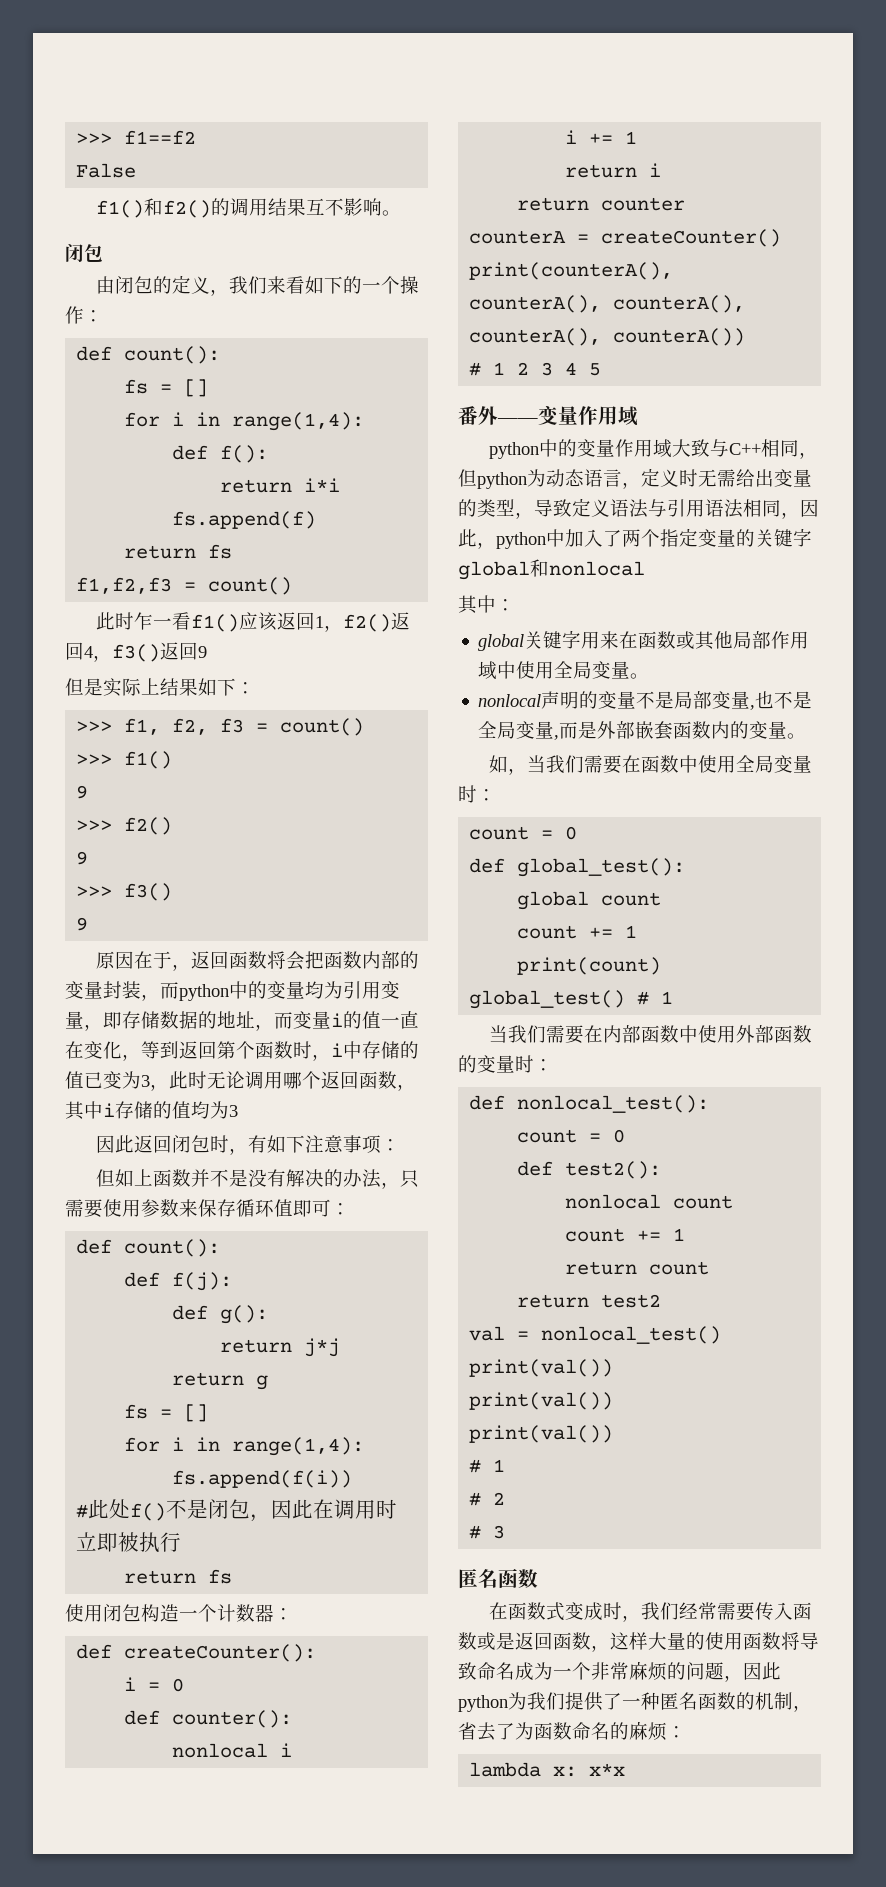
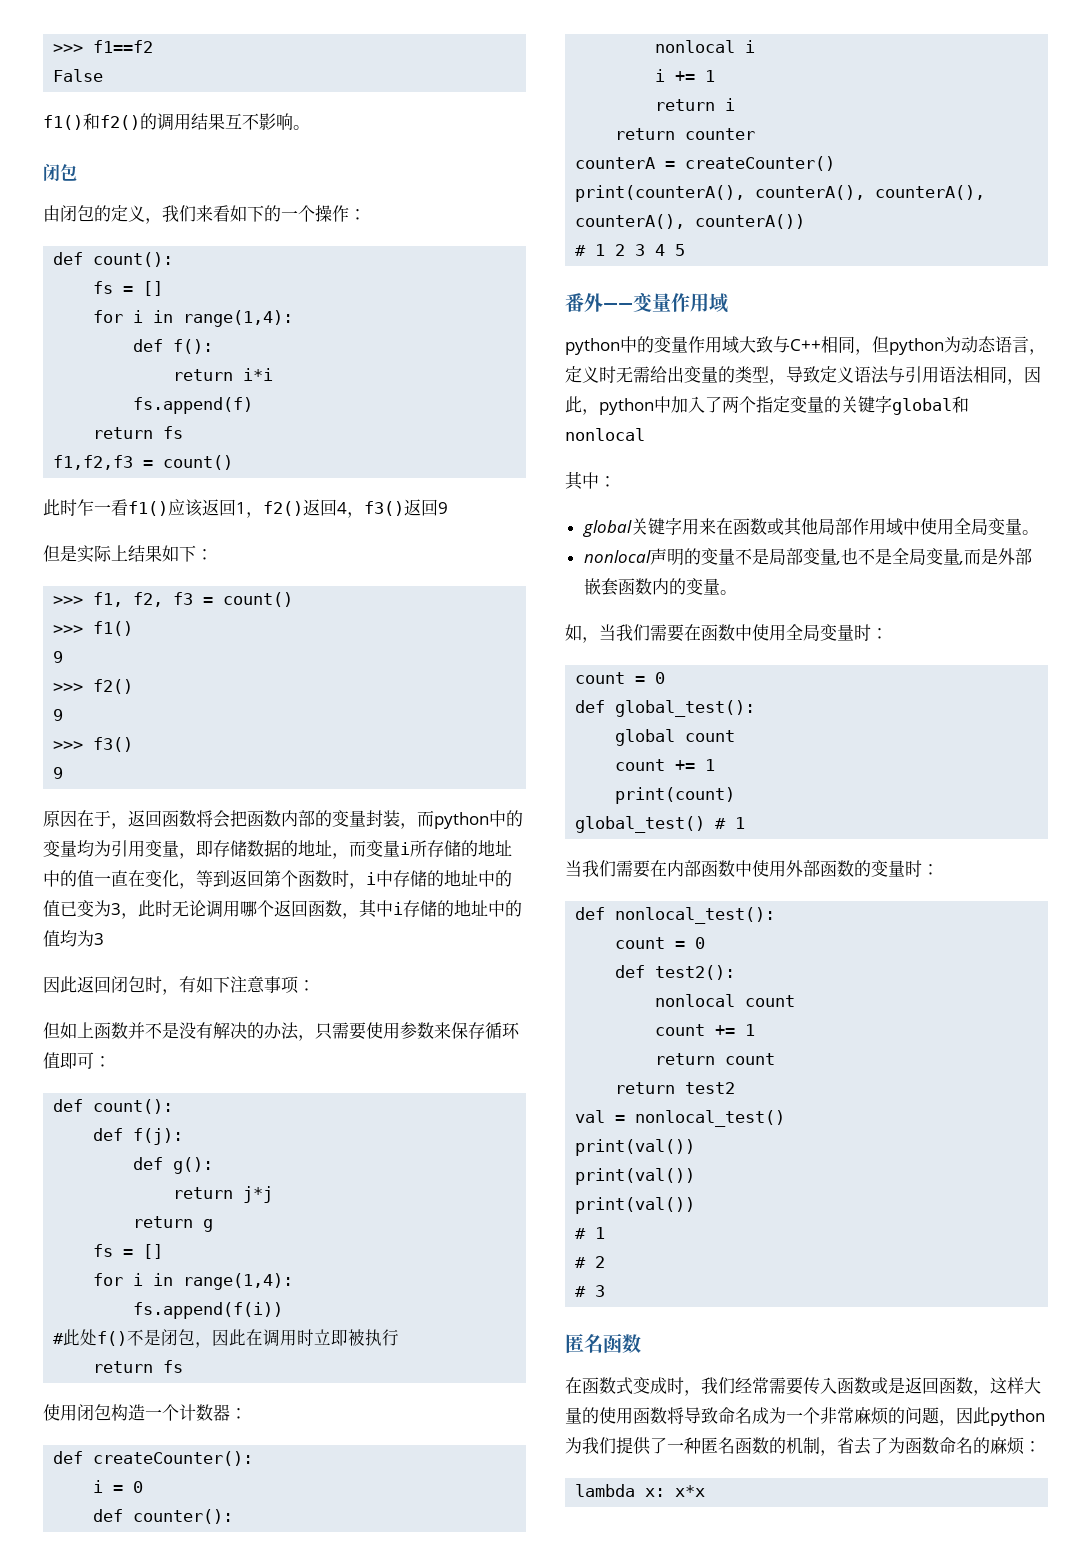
(343, 1020) none -> [410,840,512,857] [43,870,60,887] 所存储的地址中
(419, 1050) none -> [444,870,512,887] 地址中的
(172, 1110) none -> [454,900,522,917] 地址中的

